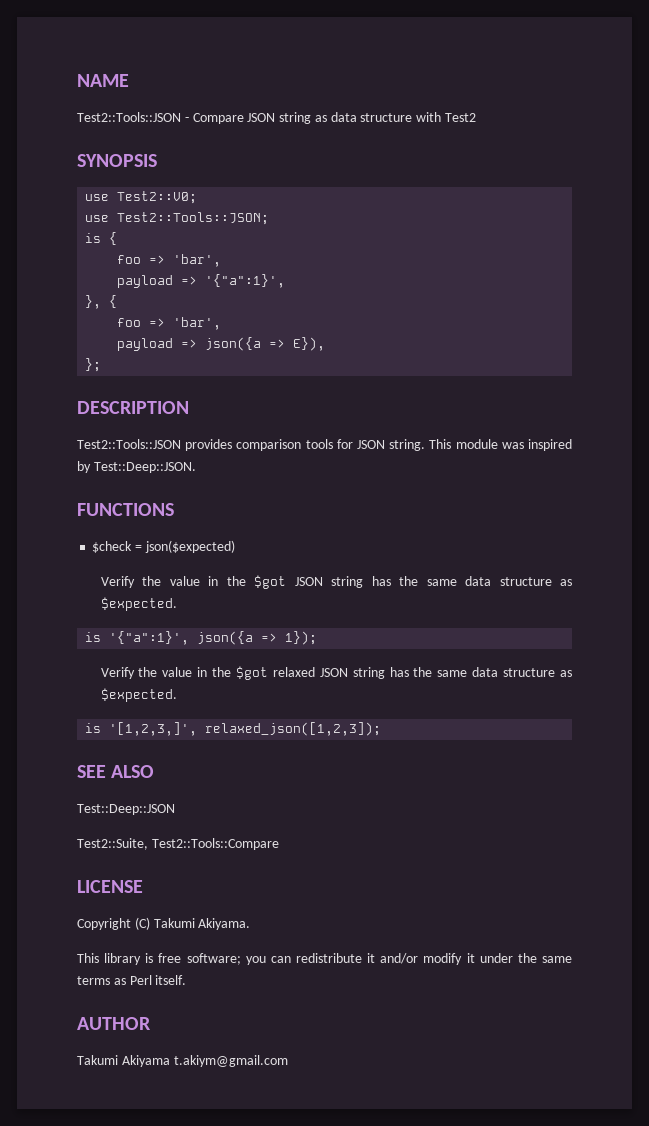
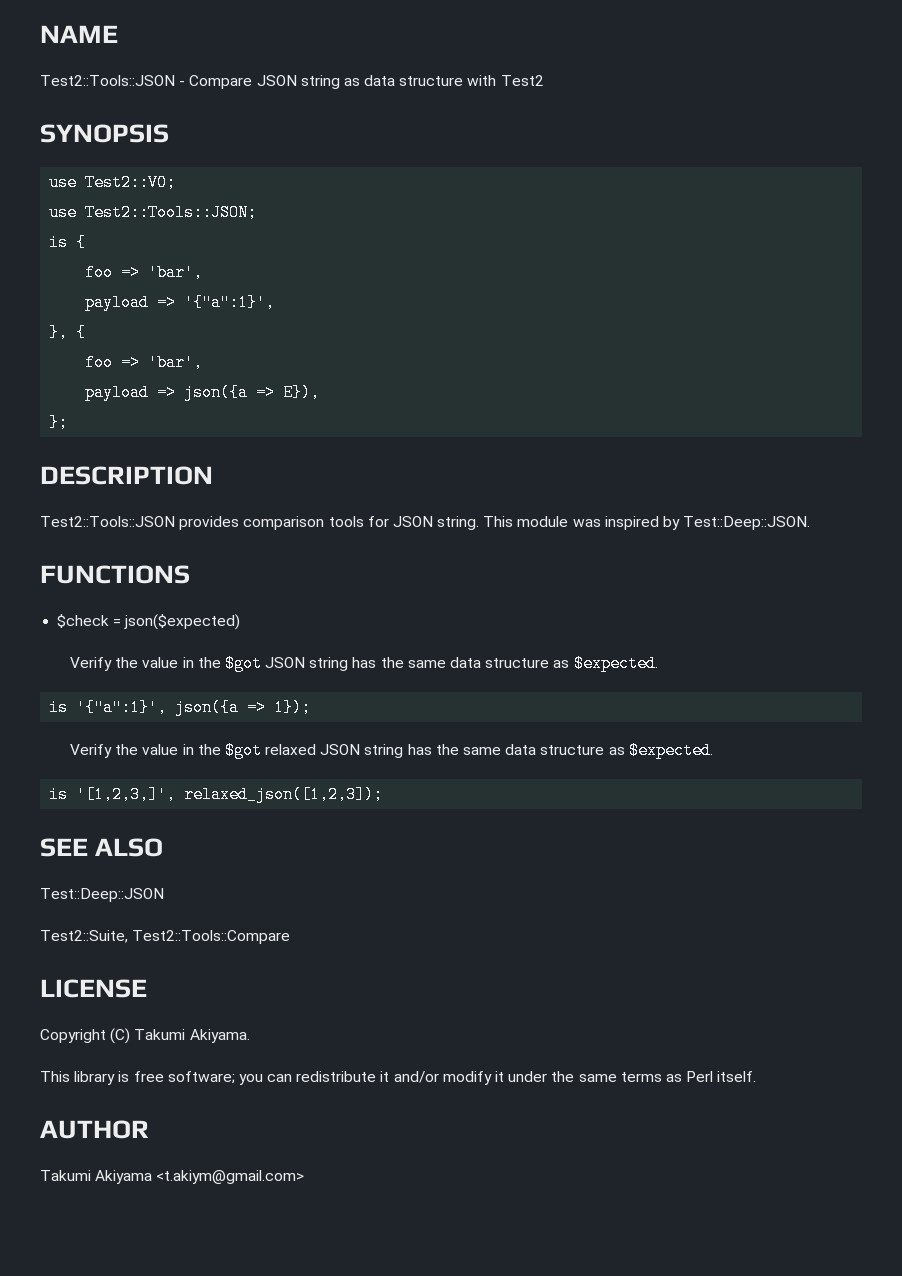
[173,1055,288,1067] t.akiym@gmail.com -> [156,1170,305,1184] <t.akiym@gmail.com>

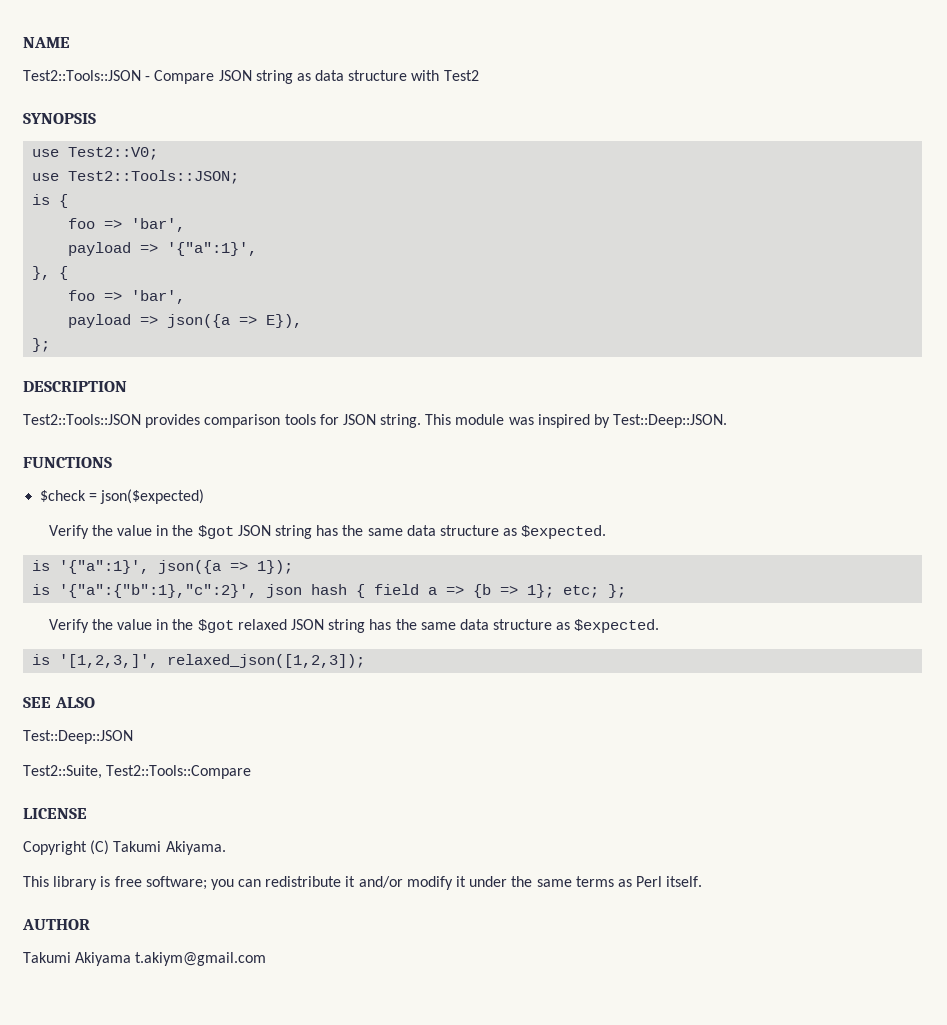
(312, 707) none -> [32,584,627,598] // is '{"a":{"b":1},"c":2}', json hash { field a => {b => 1}; etc; };
[156,1170,305,1184] <t.akiym@gmail.com> -> [135,952,267,966] t.akiym@gmail.com

